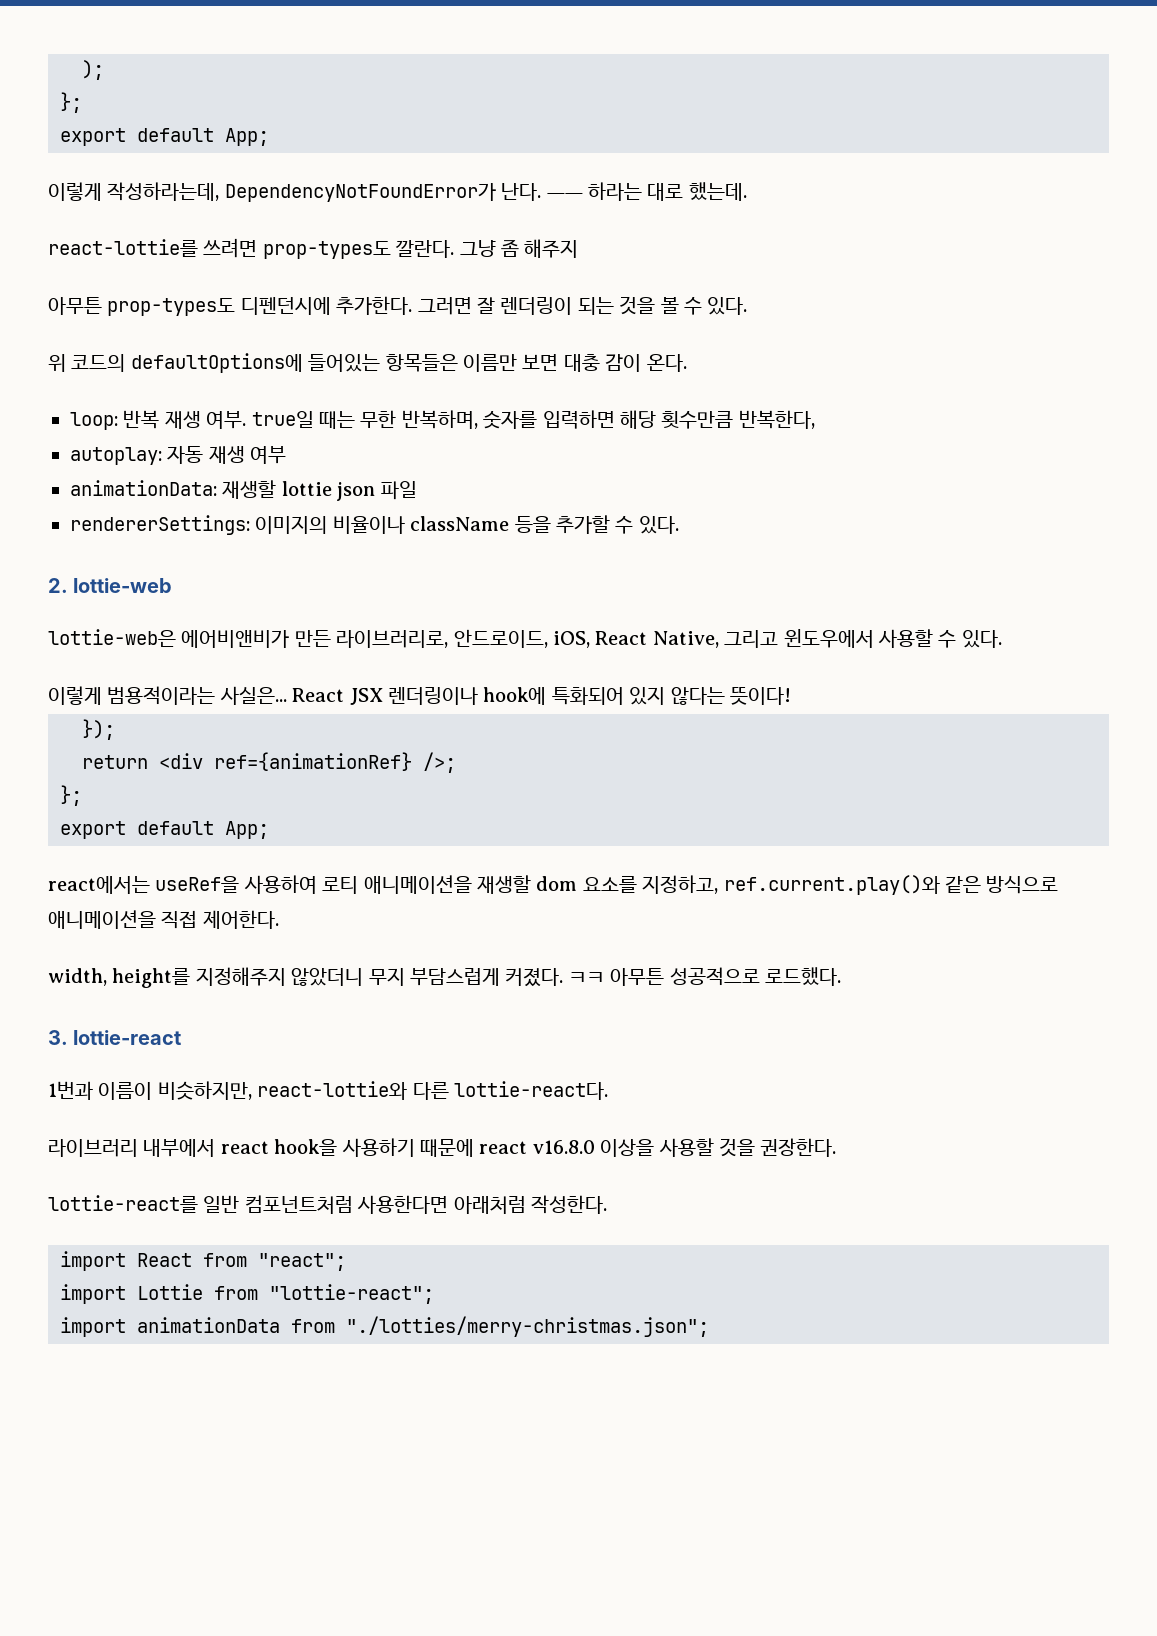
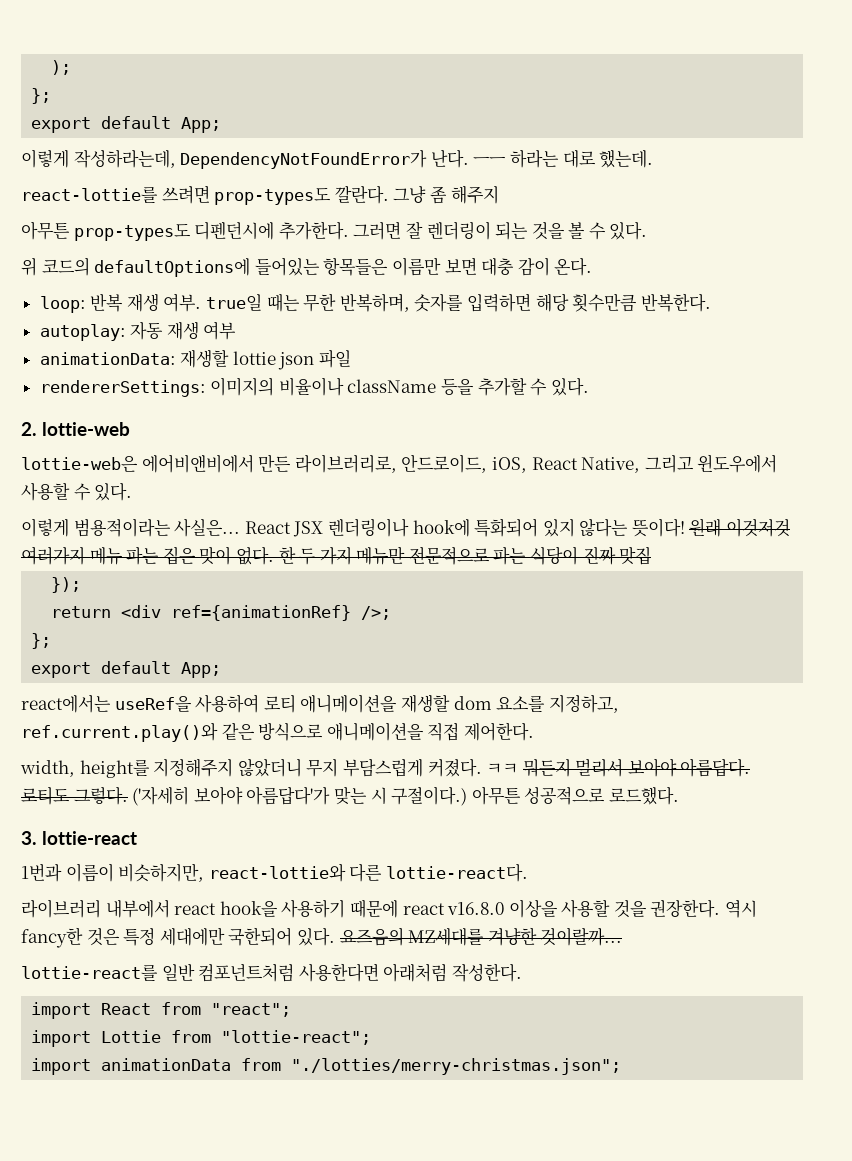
[738,410,815,429] 반복한다, -> [640,293,711,312] 반복한다.
[181,630,290,648] 에어비앤비가 -> [141,454,254,473] 에어비앤비에서
(791, 696) none -> [689,518,791,537] [21,546,652,565] 원래 이것저것 여러가지 메뉴 파는 집은 맛이 없다. 한 두 가지 메뉴만 전문적으로 파는 식당이 진짜 맛집
(605, 977) none -> [522,758,751,777] [21,786,468,806] 뭐든지 멀리서 보아야 아름답다. 로티도 그렇다. ('자세히 보아야 아름답다'가 맞는 시 구절이다.)
(837, 1147) none -> [725,900,758,918] [21,927,623,948] 역시 fancy한 것은 특정 세대에만 국한되어 있다. 요즈음의 MZ세대를 겨냥한 것이랄까...

